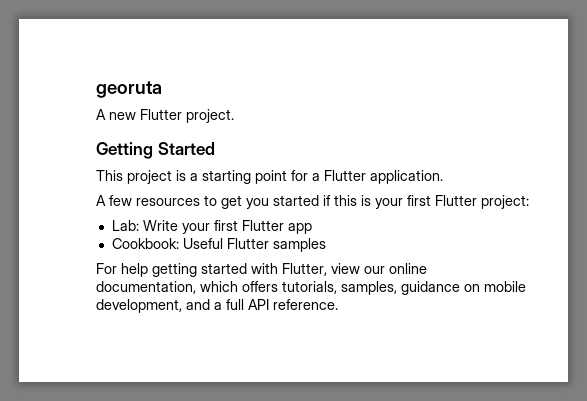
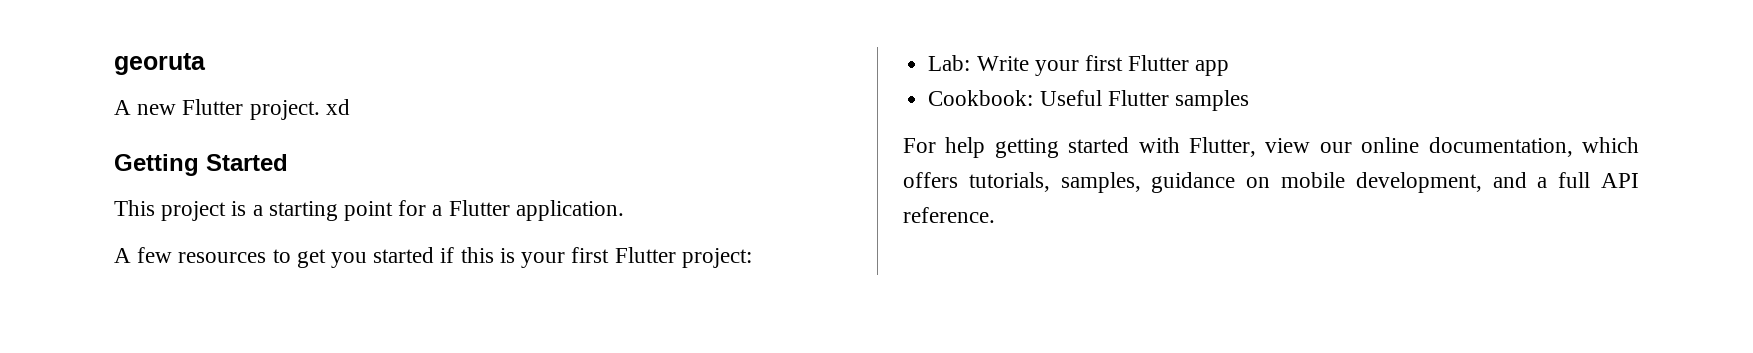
(234, 116) none -> [325,99,350,115] xd

